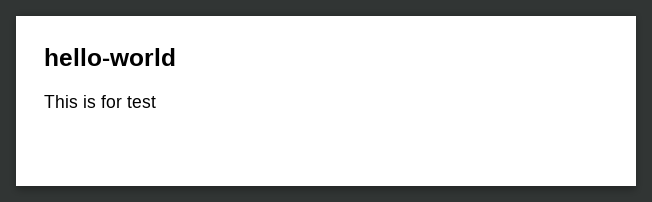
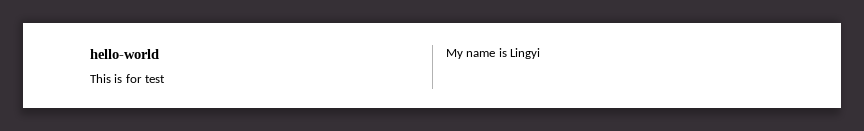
(156, 102) none -> [446,48,541,59] // My name is Lingyi

